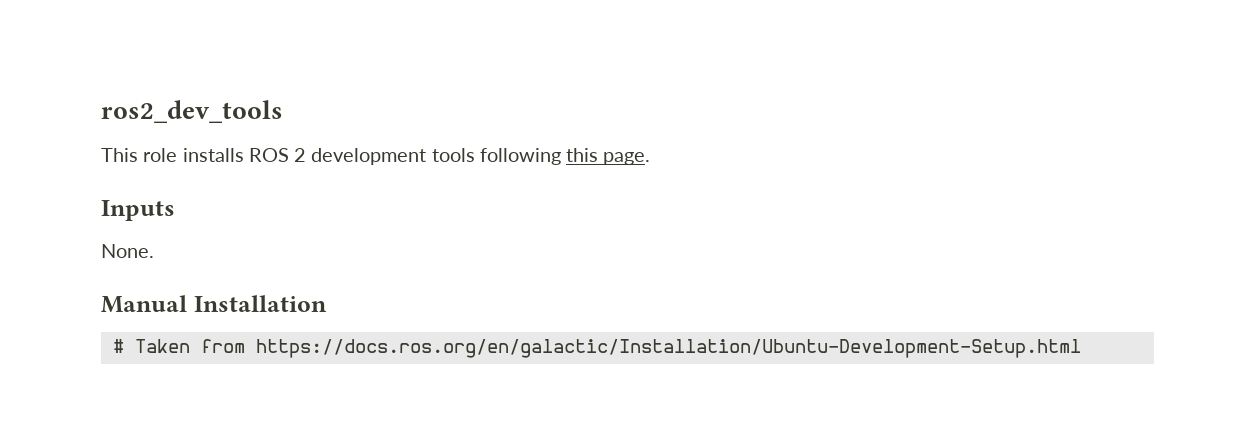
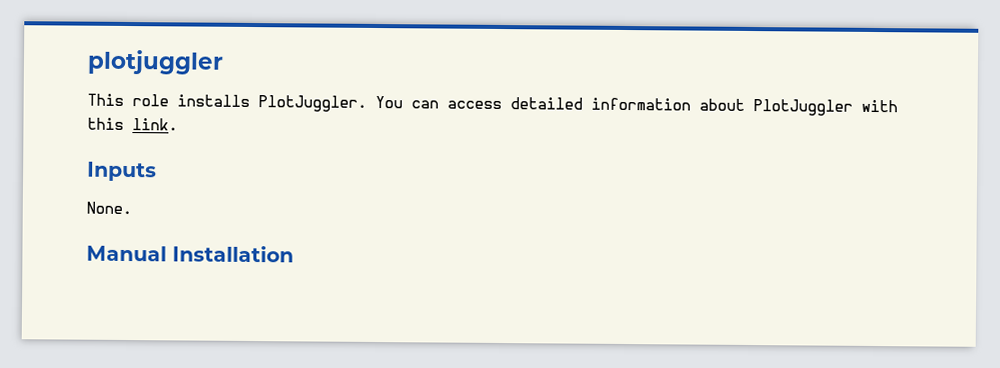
[101,100,283,123] ros2_dev_tools -> [87,49,224,75] plotjuggler
[248,148,651,165] ROS 2 development tools following this page. -> [258,95,898,116] [87,117,178,131] PlotJuggler. You can access detailed information about PlotJuggler with this link.
[112,339,1081,358] // # Taken from https://docs.ros.org/en/galactic/Installation/Ubuntu-Development-Setup.html -> (294, 254) none

